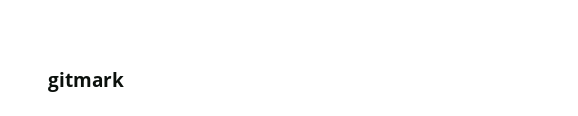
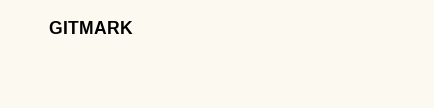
[48,72,124,92] gitmark -> [49,21,133,34] GITMARK

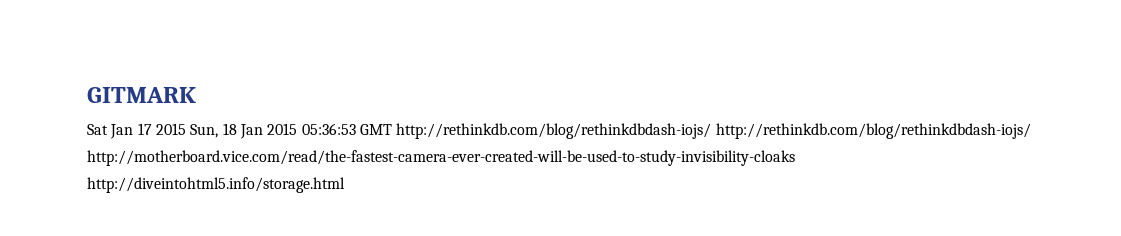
(133, 27) none -> [87,123,1031,139] [87,150,795,166] [87,177,345,193] // Sat Jan 17 2015 Sun, 18 Jan 2015 05:36:53 GMT http://rethinkdb.com/blog/rethinkdbdash-iojs/ http://rethinkdb.com/blog/rethinkdbdash-iojs/ // http://motherboard.vice.com/read/the-fastest-camera-ever-created-will-be-used-to-study-invisibility-cloaks // http://diveintohtml5.info/storage.html

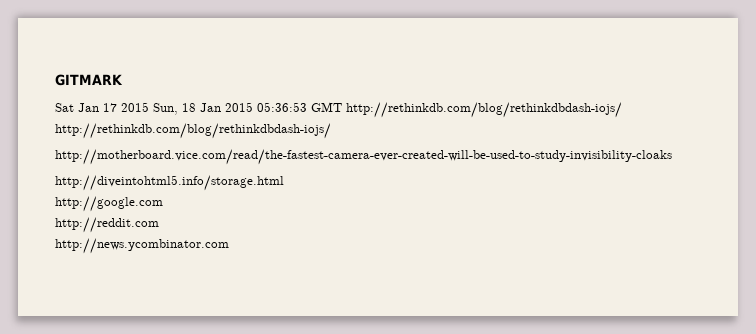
(345, 185) none -> [55,196,163,212] [55,217,159,233] [55,238,229,254] // http://google.com // http://reddit.com // http://news.ycombinator.com

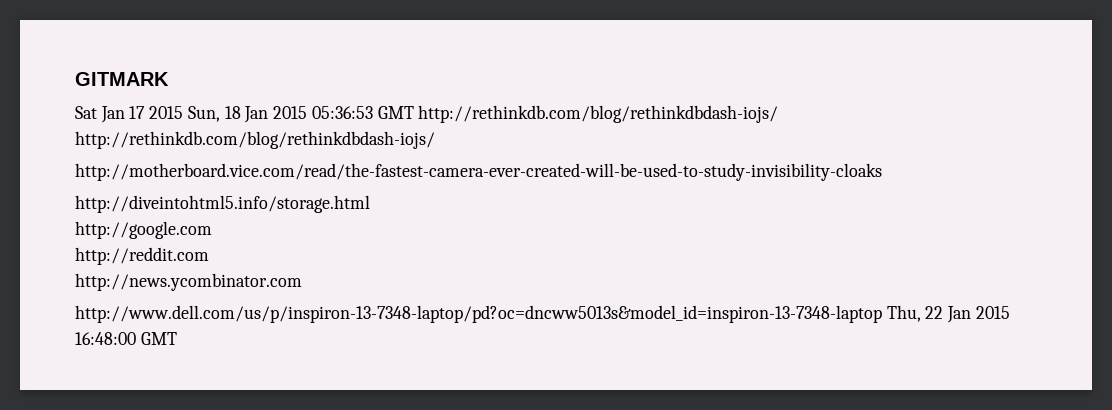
(229, 246) none -> [75,305,1010,323] [75,332,177,345] // http://www.dell.com/us/p/inspiron-13-7348-laptop/pd?oc=dncww5013s&model_id=inspiron-13-7348-laptop Thu, 22 Jan 2015 16:48:00 GMT

